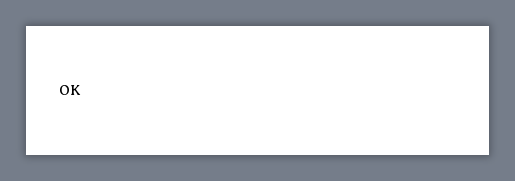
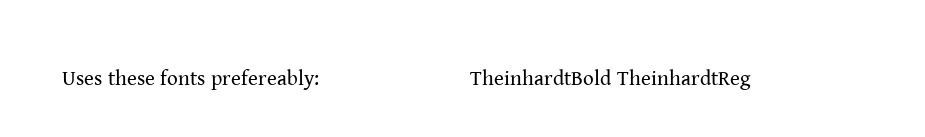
[59,85,81,95] OK -> [62,69,751,90] Uses these fonts prefereably: TheinhardtBold TheinhardtReg

